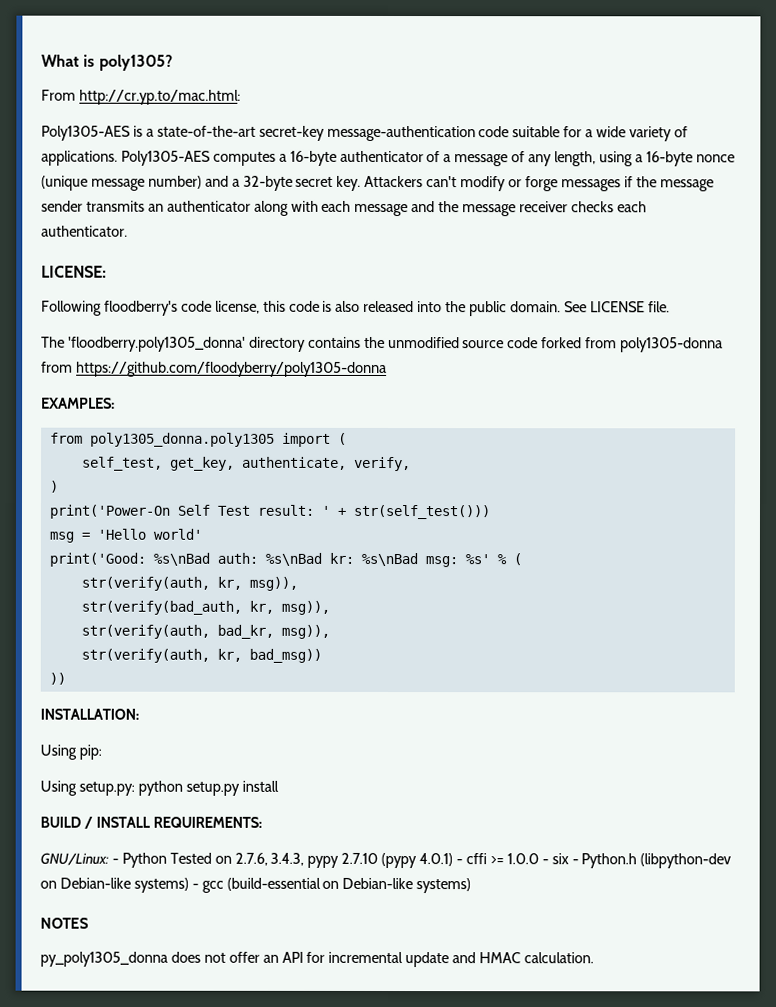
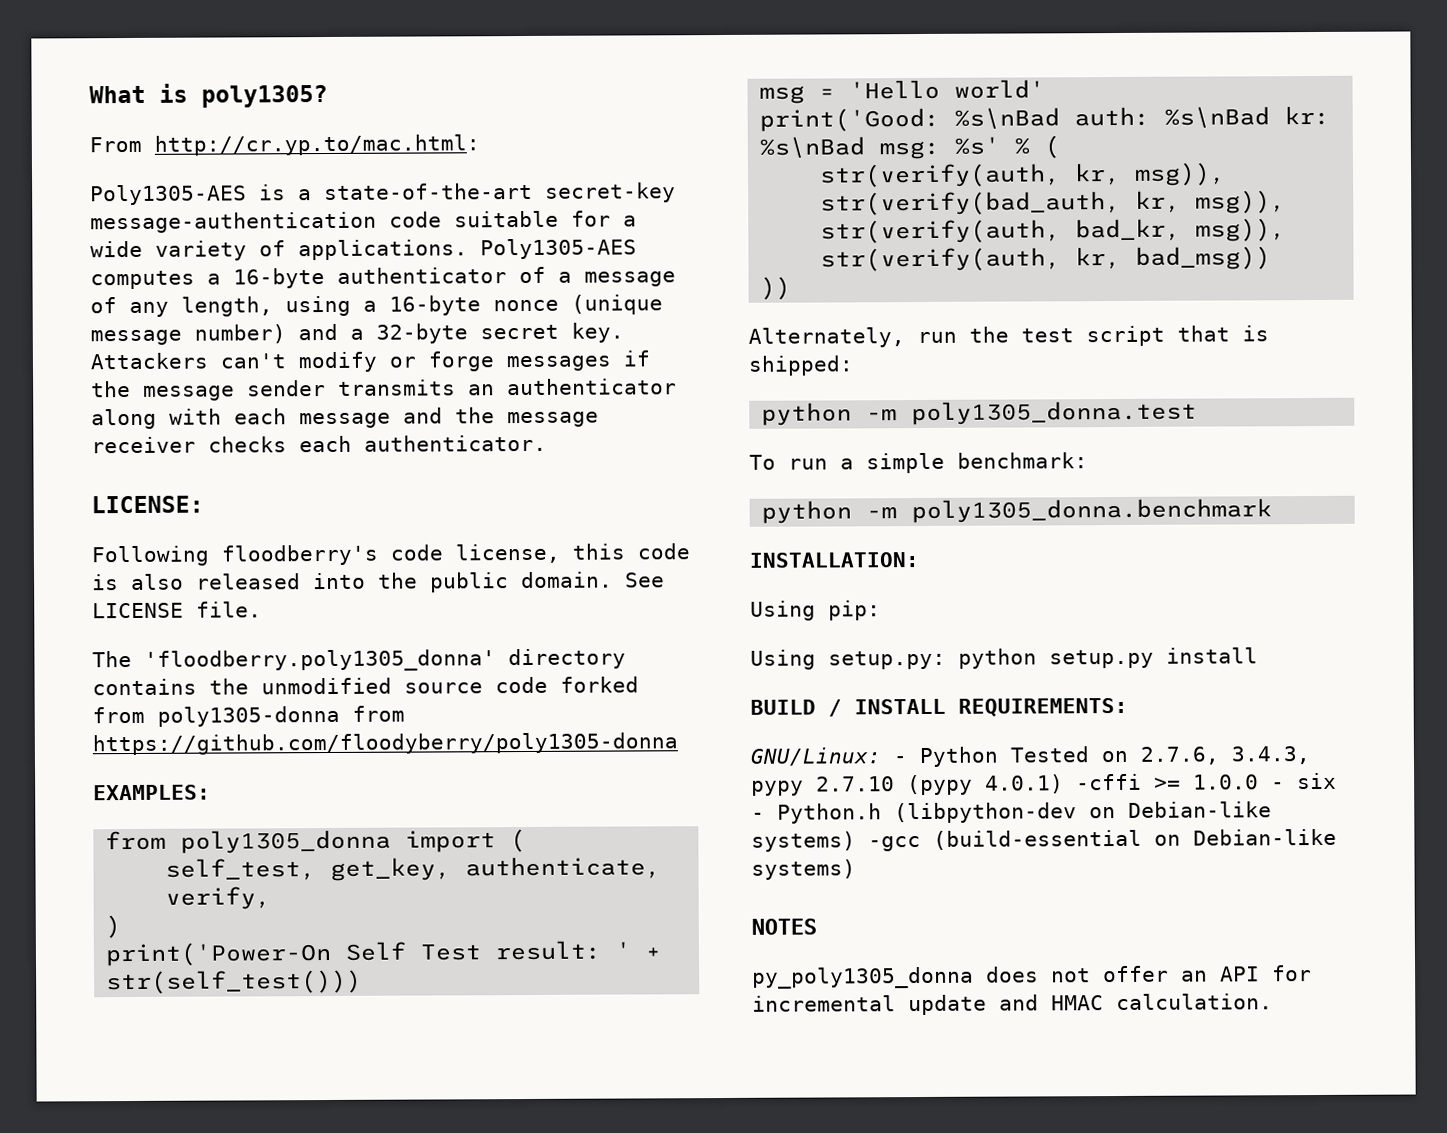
[89,432,275,447] poly1305_donna.poly1305 -> [180,829,392,854] poly1305_donna
(66, 678) none -> [748,325,1269,348] [748,355,854,376] [761,400,1198,426] [749,452,1088,474] [761,498,1273,524] // Alternately, run the test script that is shipped: // python -m poly1305_donna.test // To run a simple benchmark: // python -m poly1305_donna.benchmark
[456,853,487,865] - cffi -> [1076,773,1142,791] -cffi
[191,880,224,893] - gcc -> [868,836,921,852] -gcc

